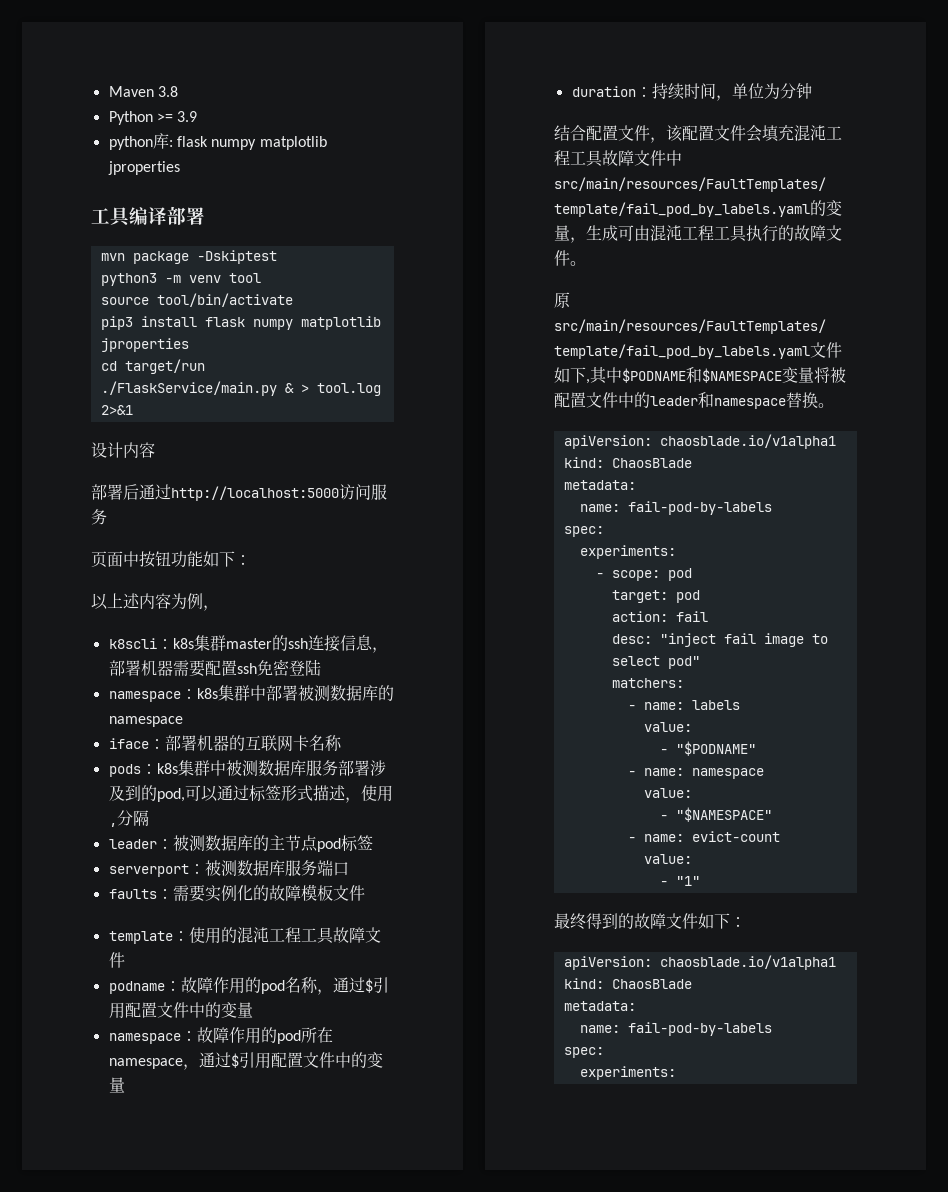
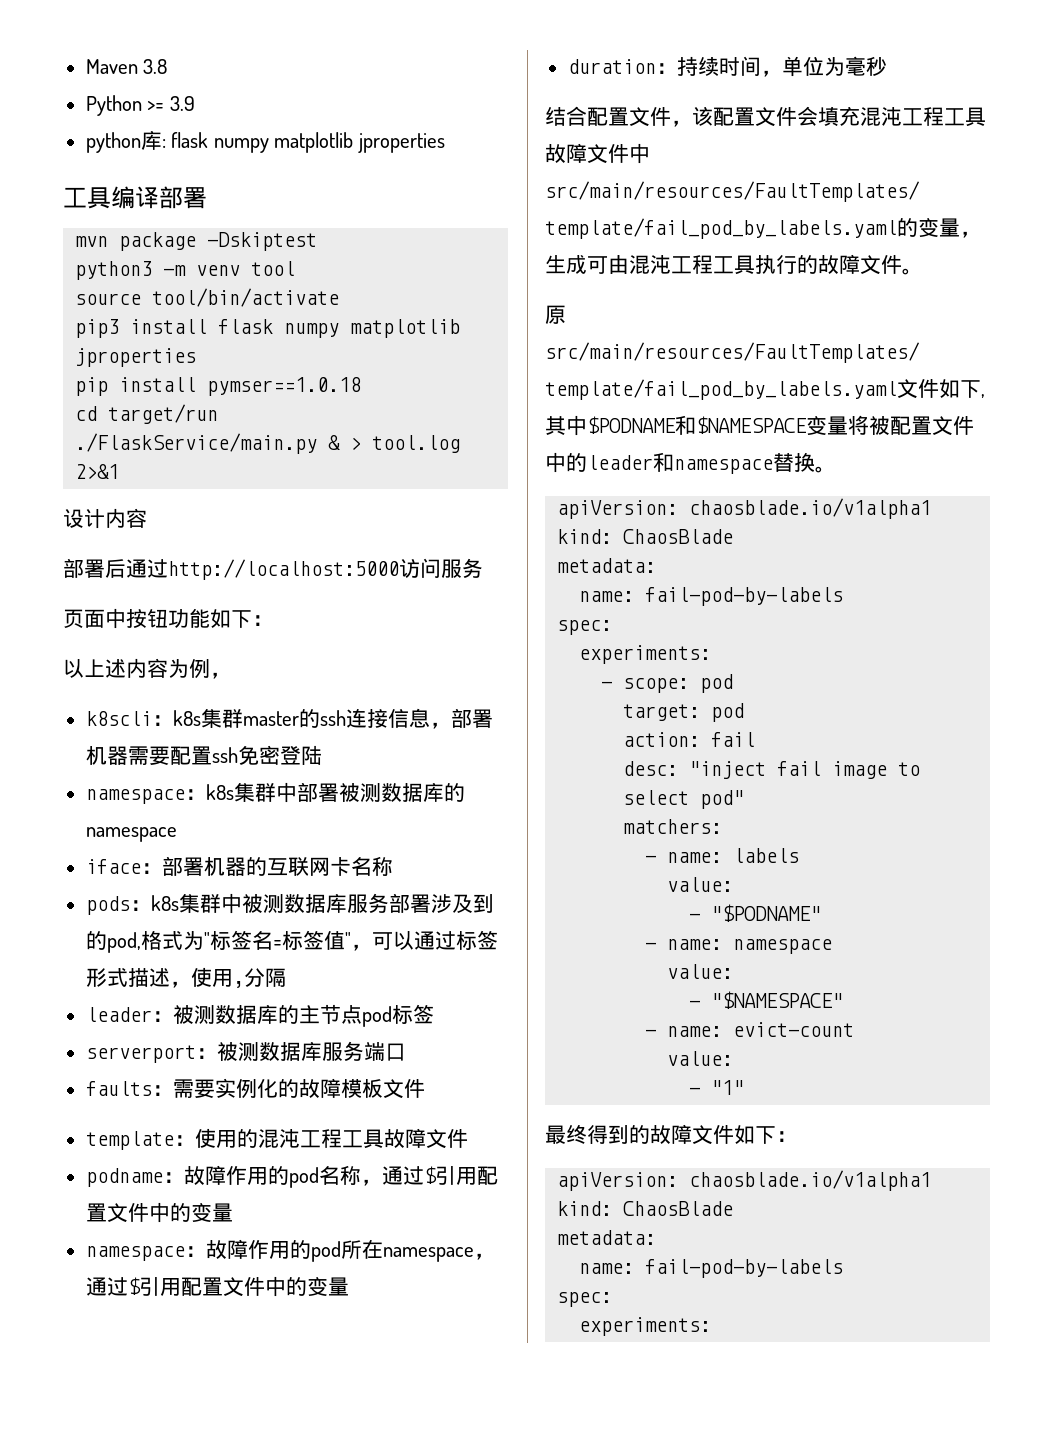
(189, 345) none -> [75,377,362,396] // pip install pymser==1.0.18
(185, 795) none -> [140,930,372,951] 格式为"标签名=标签值"，
[779,83,812,99] 分钟 -> [844,56,887,76] 毫秒

